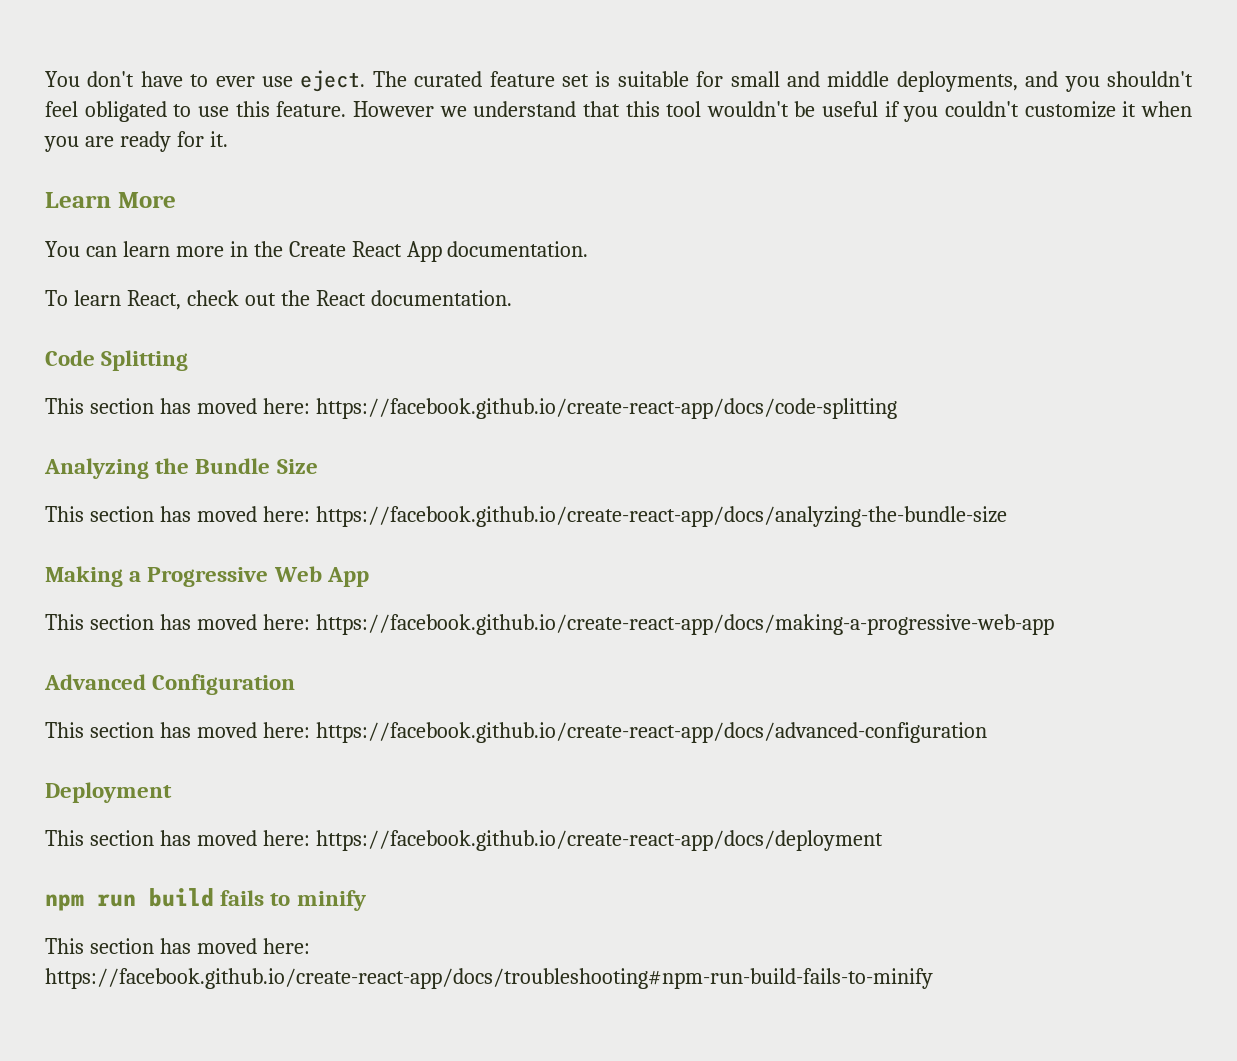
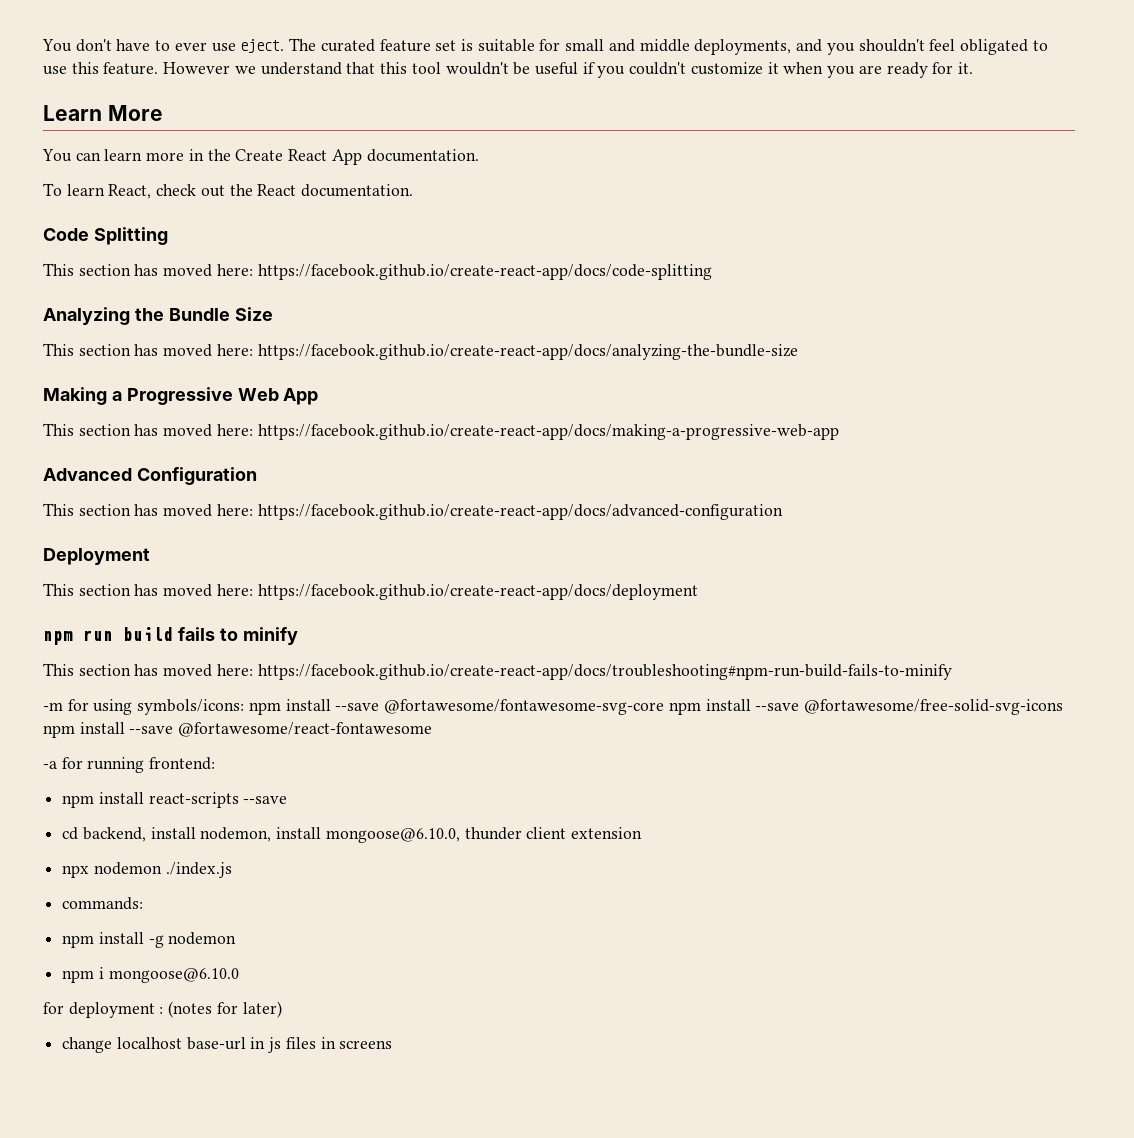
(933, 978) none -> [43,699,1063,715] [43,722,433,738] [43,757,216,773] [62,792,288,808] [62,827,643,843] [62,862,232,878] [62,897,144,910] [62,932,237,948] [62,967,239,983] [43,1001,282,1018] [62,1037,393,1053] // -m for using symbols/icons: npm install --save @fortawesome/fontawesome-svg-core npm install --save @fortawesome/free-solid-svg-icons npm install --save @fortawesome/react-fontawesome // -a for running frontend: // npm install react-scripts --save // cd backend, install nodemon, install mongoose@6.10.0, thunder client extension // npx nodemon ./index.js // commands: // npm install -g nodemon // npm i mongoose@6.10.0 // for deployment : (notes for later) // change localhost base-url in js files in screens

